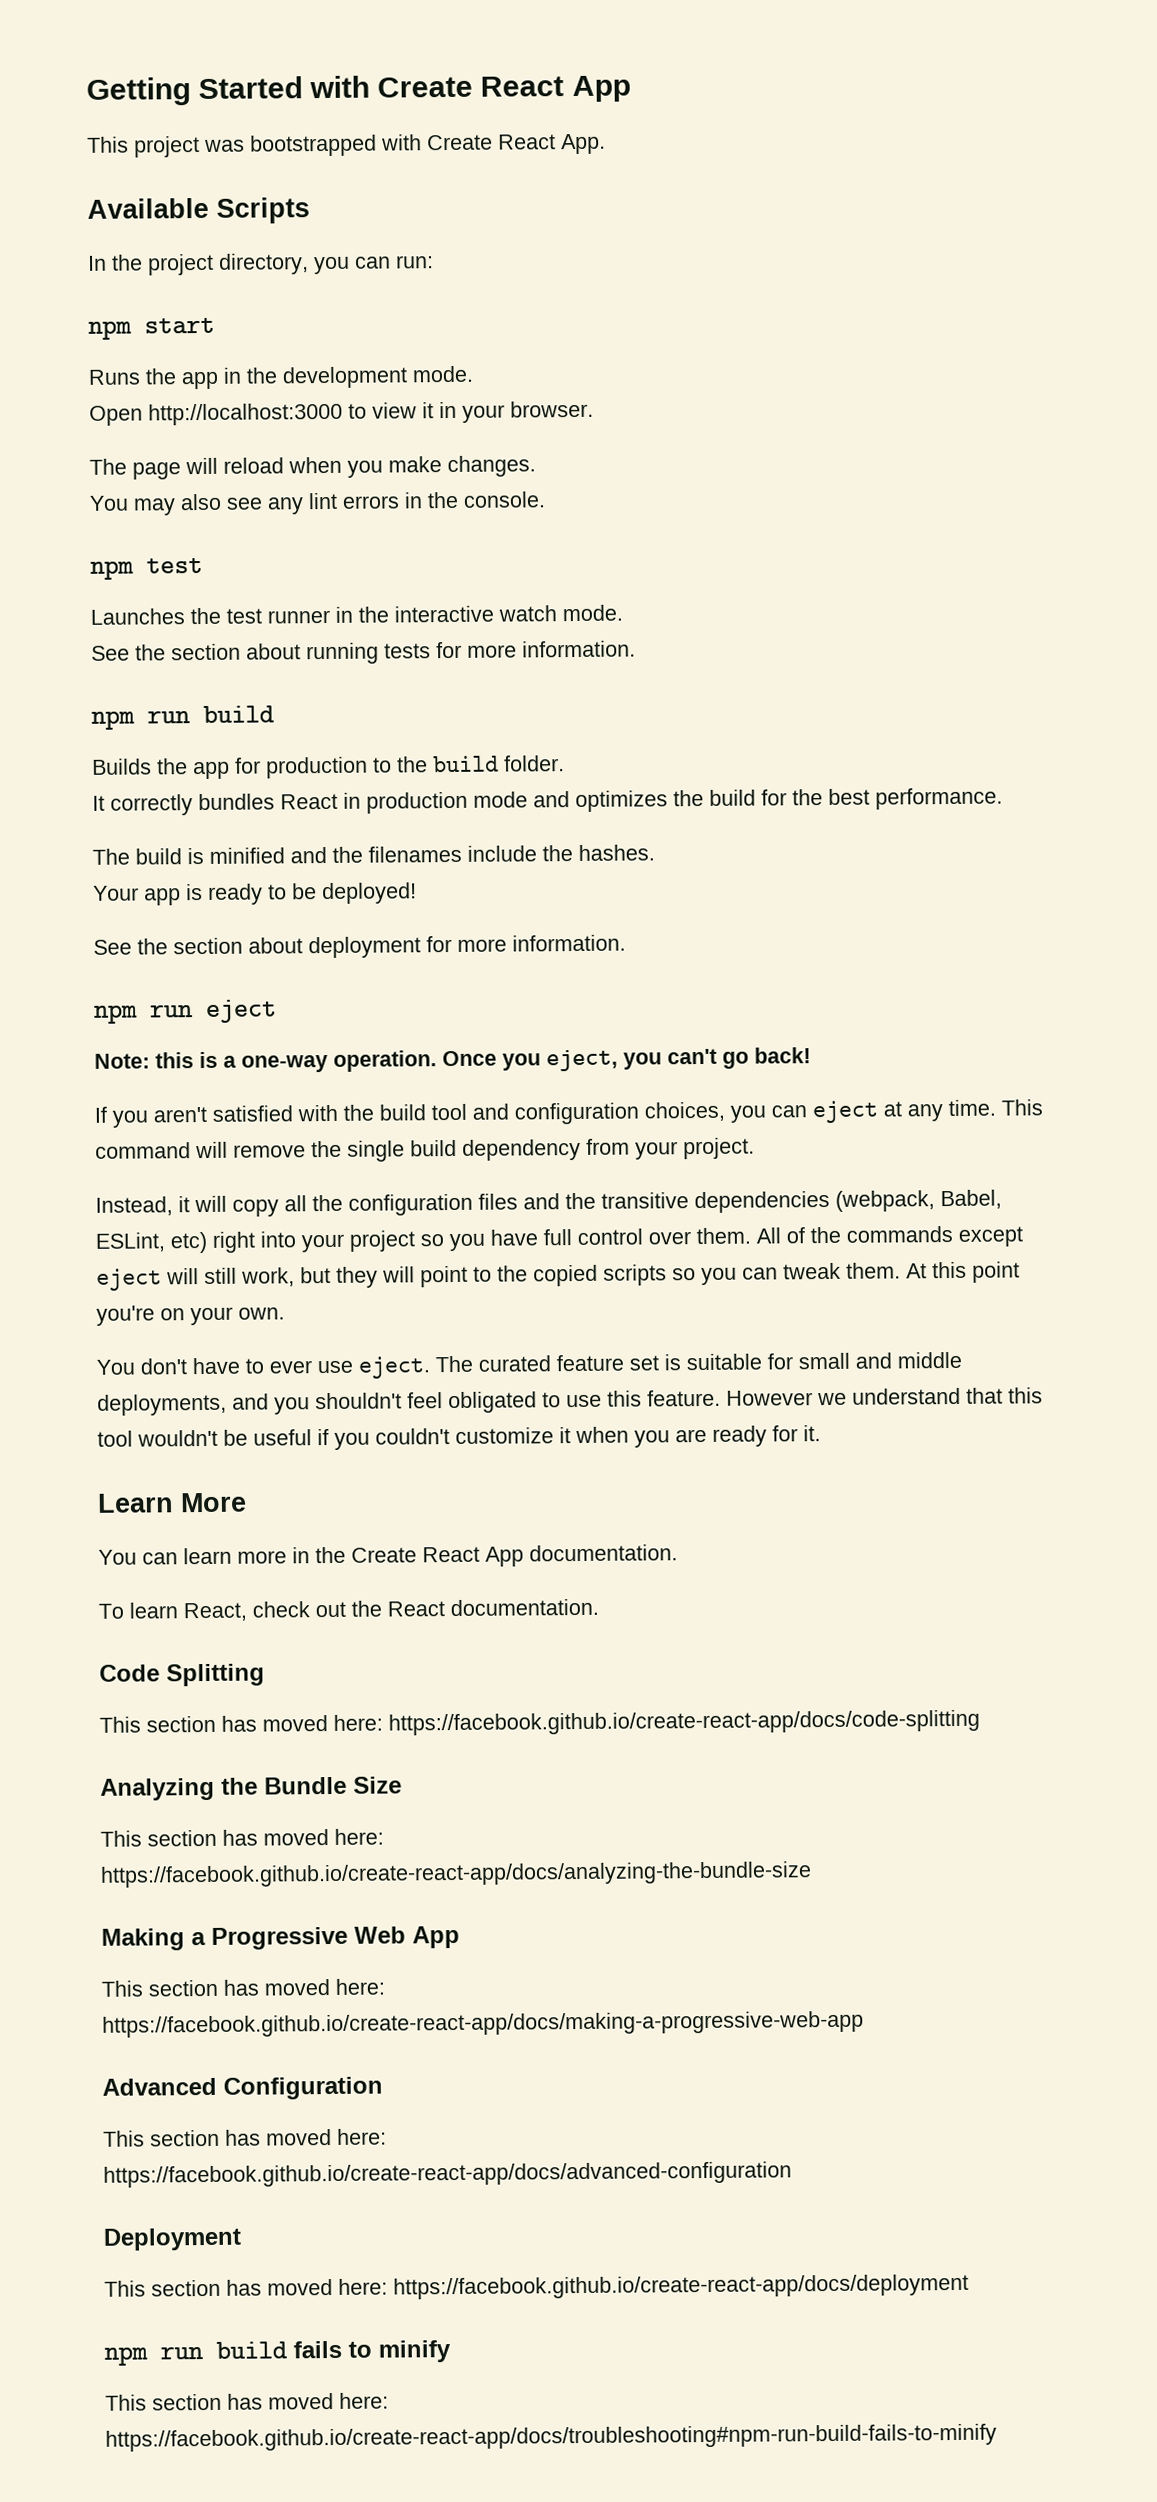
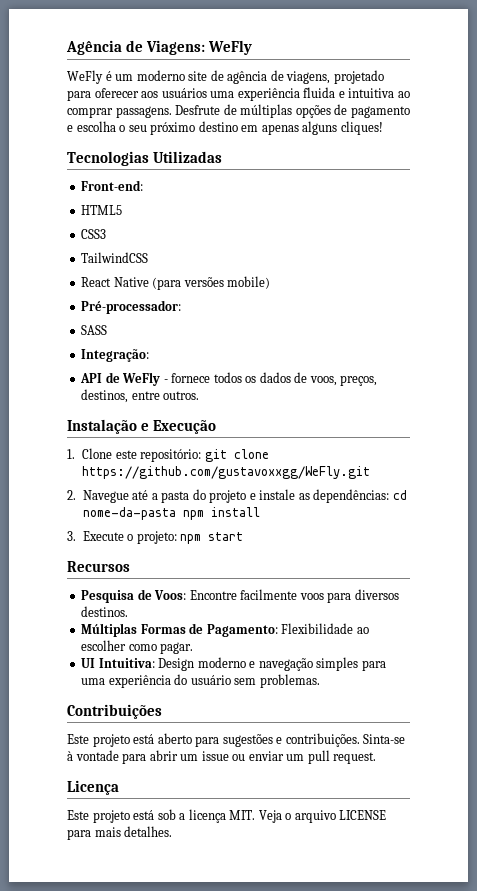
[86,75,631,106] [87,133,606,158] [87,197,310,224] [87,253,434,276] [88,317,215,340] [88,365,474,390] [89,400,594,426] [89,455,536,480] [89,491,546,516] [90,557,203,580] [90,604,623,625] [91,640,636,665] [91,705,275,730] [92,755,565,780] [92,787,1003,816] [92,844,655,865] [93,882,417,906] [93,934,626,959] [94,999,277,1024] [94,1047,811,1073] [94,1099,1043,1128] [95,1137,755,1162] [95,1189,1002,1217] [95,1225,1023,1254] [96,1261,1020,1291] [96,1305,285,1326] [96,1351,962,1379] [97,1387,1043,1416] [97,1425,821,1450] [97,1492,247,1513] [98,1544,678,1567] [98,1598,599,1622] [99,1663,265,1687] [99,1709,980,1736] [100,1776,402,1801] [100,1828,384,1847] [100,1861,812,1888] [101,1925,460,1951] [101,1978,385,1997] [102,2010,864,2038] [102,2076,383,2100] [103,2128,387,2147] [103,2161,792,2188] [103,2227,242,2251] [104,2273,969,2300] [104,2340,451,2366] [105,2392,389,2411] [105,2423,997,2452] Getting Started with Create React App // This project was bootstrapped with Create React App. // Available Scripts // In the project directory, you can run: // npm start // Runs the app in the development mode. // Open http://localhost:3000 to view it in your browser. // The page will reload when you make changes. // You may also see any lint errors in the console. // npm test // Launches the test runner in the interactive watch mode. // See the section about running tests for more information. // npm run build // Builds the app for production to the build folder. // It correctly bundles React in production mode and optimizes the build for the best performance. // The build is minified and the filenames include the hashes. // Your app is ready to be deployed! // See the section about deployment for more information. // npm run eject // Note: this is a one-way operation. Once you eject, you can't go back! // If you aren't satisfied with the build tool and configuration choices, you can eject at any time. This command will remove the single build dependency from your project. // Instead, it will copy all the configuration files and the transitive dependencies (webpack, Babel, ESLint, etc) right into your project so you have full control over them. All of the commands except eject will still work, but they will point to the copied scripts so you can tweak them. At this point you're on your own. // You don't have to ever use eject. The curated feature set is suitable for small and middle deployments, and you shouldn't feel obligated to use this feature. However we understand that this tool wouldn't be useful if you couldn't customize it when you are ready for it. // Learn More // You can learn more in the Create React App documentation. // To learn React, check out the React documentation. // Code Splitting // This section has moved here: https://facebook.github.io/create-react-app/docs/code-splitting // Analyzing the Bundle Size // This section has moved here: https://facebook.github.io/create-react-app/docs/analyzing-the-bundle-size // Making a Progressive Web App // This section has moved here: https://facebook.github.io/create-react-app/docs/making-a-progressive-web-app // Advanced Configuration // This section has moved here: https://facebook.github.io/create-react-app/docs/advanced-configuration // Deployment // This section has moved here: https://facebook.github.io/create-react-app/docs/deployment // npm run build fails to minify // This section has moved here: https://facebook.github.io/create-react-app/docs/troubleshooting#npm-run-build-fails-to-minify -> [66,40,253,55] [67,70,384,84] [67,87,410,101] [67,104,410,118] [67,121,383,135] [67,151,222,166] [81,180,144,191] [81,205,123,215] [81,229,107,239] [81,252,149,263] [81,276,271,290] [81,300,182,314] [81,325,108,335] [81,349,150,362] [80,372,378,386] [81,389,200,403] [67,419,216,434] [67,448,269,462] [82,466,371,479] [67,489,407,503] [82,507,260,520] [67,531,244,544] [67,561,130,572] [81,589,399,603] [81,606,129,617] [81,623,369,637] [81,640,194,654] [81,657,386,671] [81,674,320,688] [67,704,162,719] [67,733,406,747] [67,750,377,764] [67,780,119,795] [67,809,387,823] [67,826,173,840] Agência de Viagens: WeFly // WeFly é um moderno site de agência de viagens, projetado para oferecer aos usuários uma experiência fluida e intuitiva ao comprar passagens. Desfrute de múltiplas opções de pagamento e escolha o seu próximo destino em apenas alguns cliques! // Tecnologias Utilizadas // Front-end: // HTML5 // CSS3 // TailwindCSS // React Native (para versões mobile) // Pré-processador: // SASS // Integração: // API de WeFly - fornece todos os dados de voos, preços, destinos, entre outros. // Instalação e Execução // 1. Clone este repositório: git clone https://github.com/gustavoxxgg/WeFly.git // 2. Navegue até a pasta do projeto e instale as dependências: cd nome-da-pasta npm install // 3. Execute o projeto: npm start // Recursos // Pesquisa de Voos: Encontre facilmente voos para diversos destinos. // Múltiplas Formas de Pagamento: Flexibilidade ao escolher como pagar. // UI Intuitiva: Design moderno e navegação simples para uma experiência do usuário sem problemas. // Contribuições // Este projeto está aberto para sugestões e contribuições. Sinta-se à vontade para abrir um issue ou enviar um pull request. // Licença // Este projeto está sob a licença MIT. Veja o arquivo LICENSE para mais detalhes.

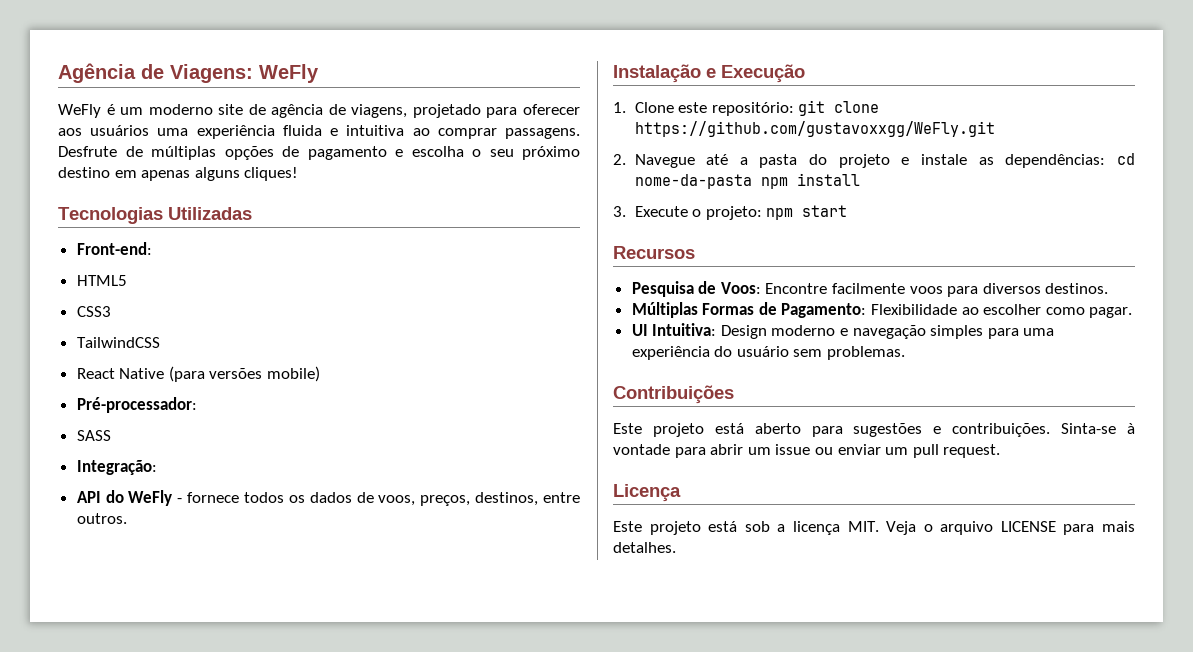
[105,372,120,383] de -> [105,490,124,503] do

